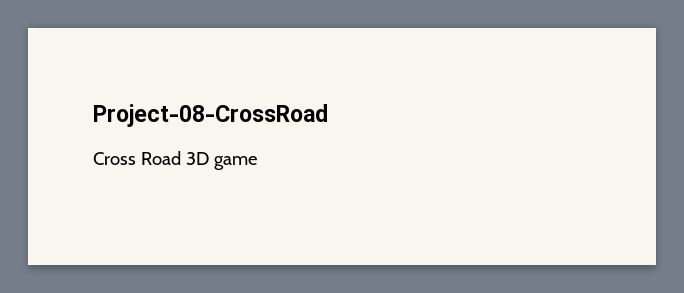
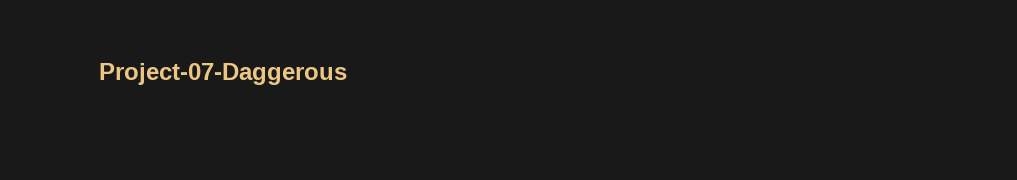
[93,104,328,127] [93,151,257,170] Project-08-CrossRoad // Cross Road 3D game -> [99,63,347,85] Project-07-Daggerous

